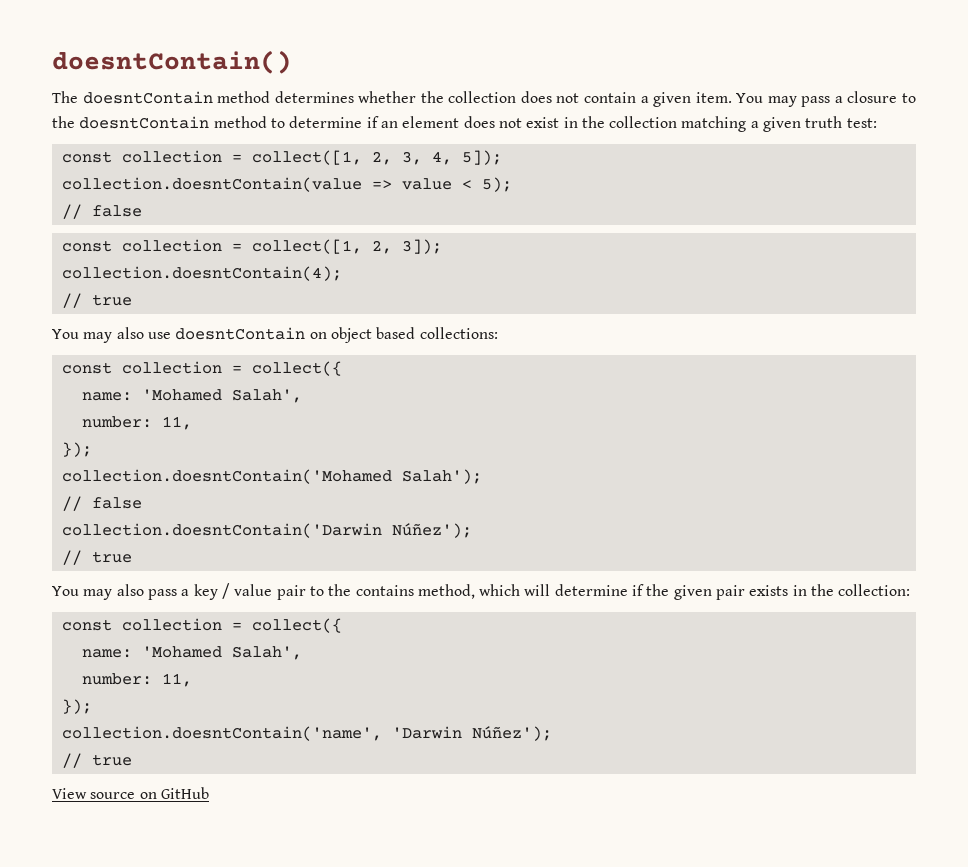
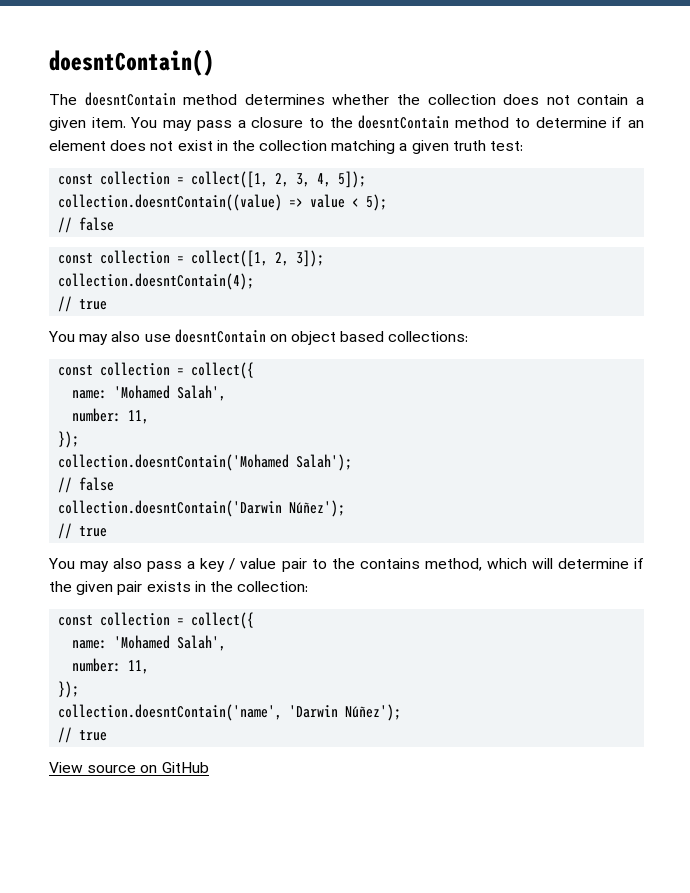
[61,177,362,192] collection.doesntContain(value -> [58,194,283,211] collection.doesntContain((value)

